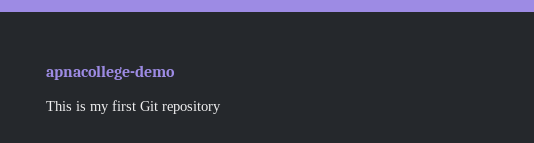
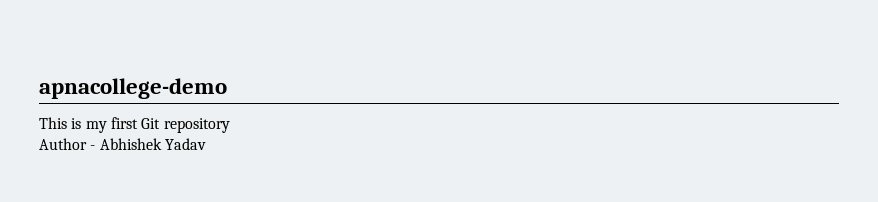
(221, 107) none -> [39,138,206,150] // Author - Abhishek Yadav

